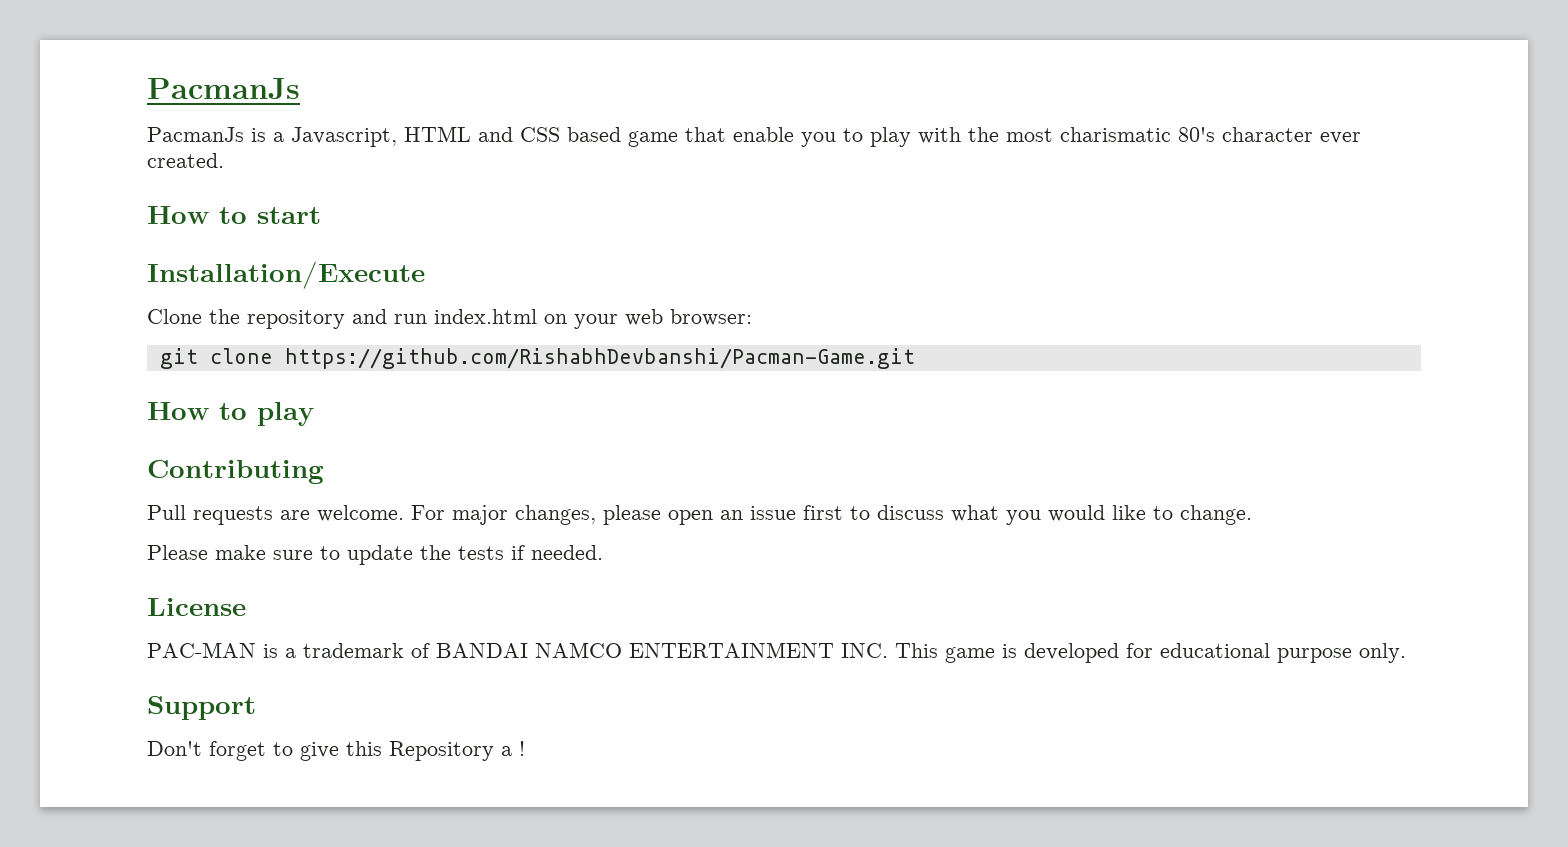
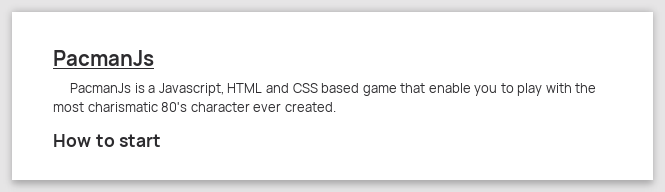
[147,261,425,289] [147,309,752,329] [159,348,915,369] [147,402,314,426] [147,460,324,484] [147,505,1252,525] [147,545,603,565] [147,598,246,616] [147,642,1406,663] [147,696,256,720] [147,741,525,761] // Installation/Execute // Clone the repository and run index.html on your web browser: // git clone https://github.com/RishabhDevbanshi/Pacman-Game.git // How to play // Contributing // Pull requests are welcome. For major changes, please open an issue first to discuss what you would like to change. // Please make sure to update the tests if needed. // License // PAC-MAN is a trademark of BANDAI NAMCO ENTERTAINMENT INC. This game is developed for educational purpose only. // Support // Don't forget to give this Repository a ! -> (162, 140) none

